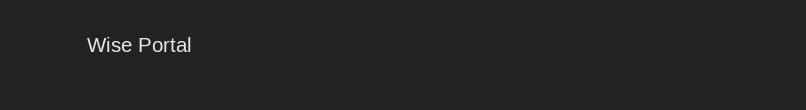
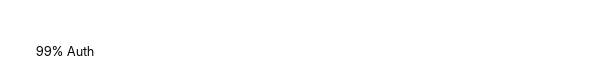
[87,37,192,52] Wise Portal -> [36,46,94,56] 99% Auth

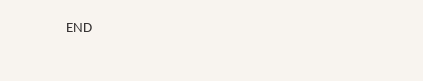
[36,46,94,56] 99% Auth -> [66,23,92,32] END

